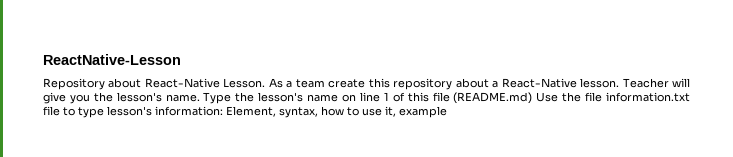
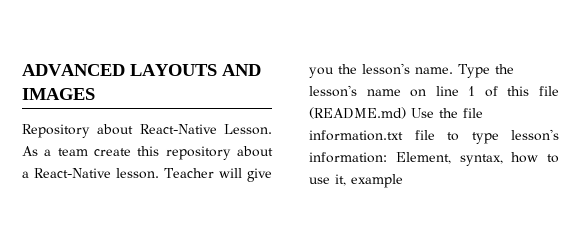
[43,54,181,65] ReactNative-Lesson -> [22,64,261,76] [22,88,95,100] ADVANCED LAYOUTS AND IMAGES

